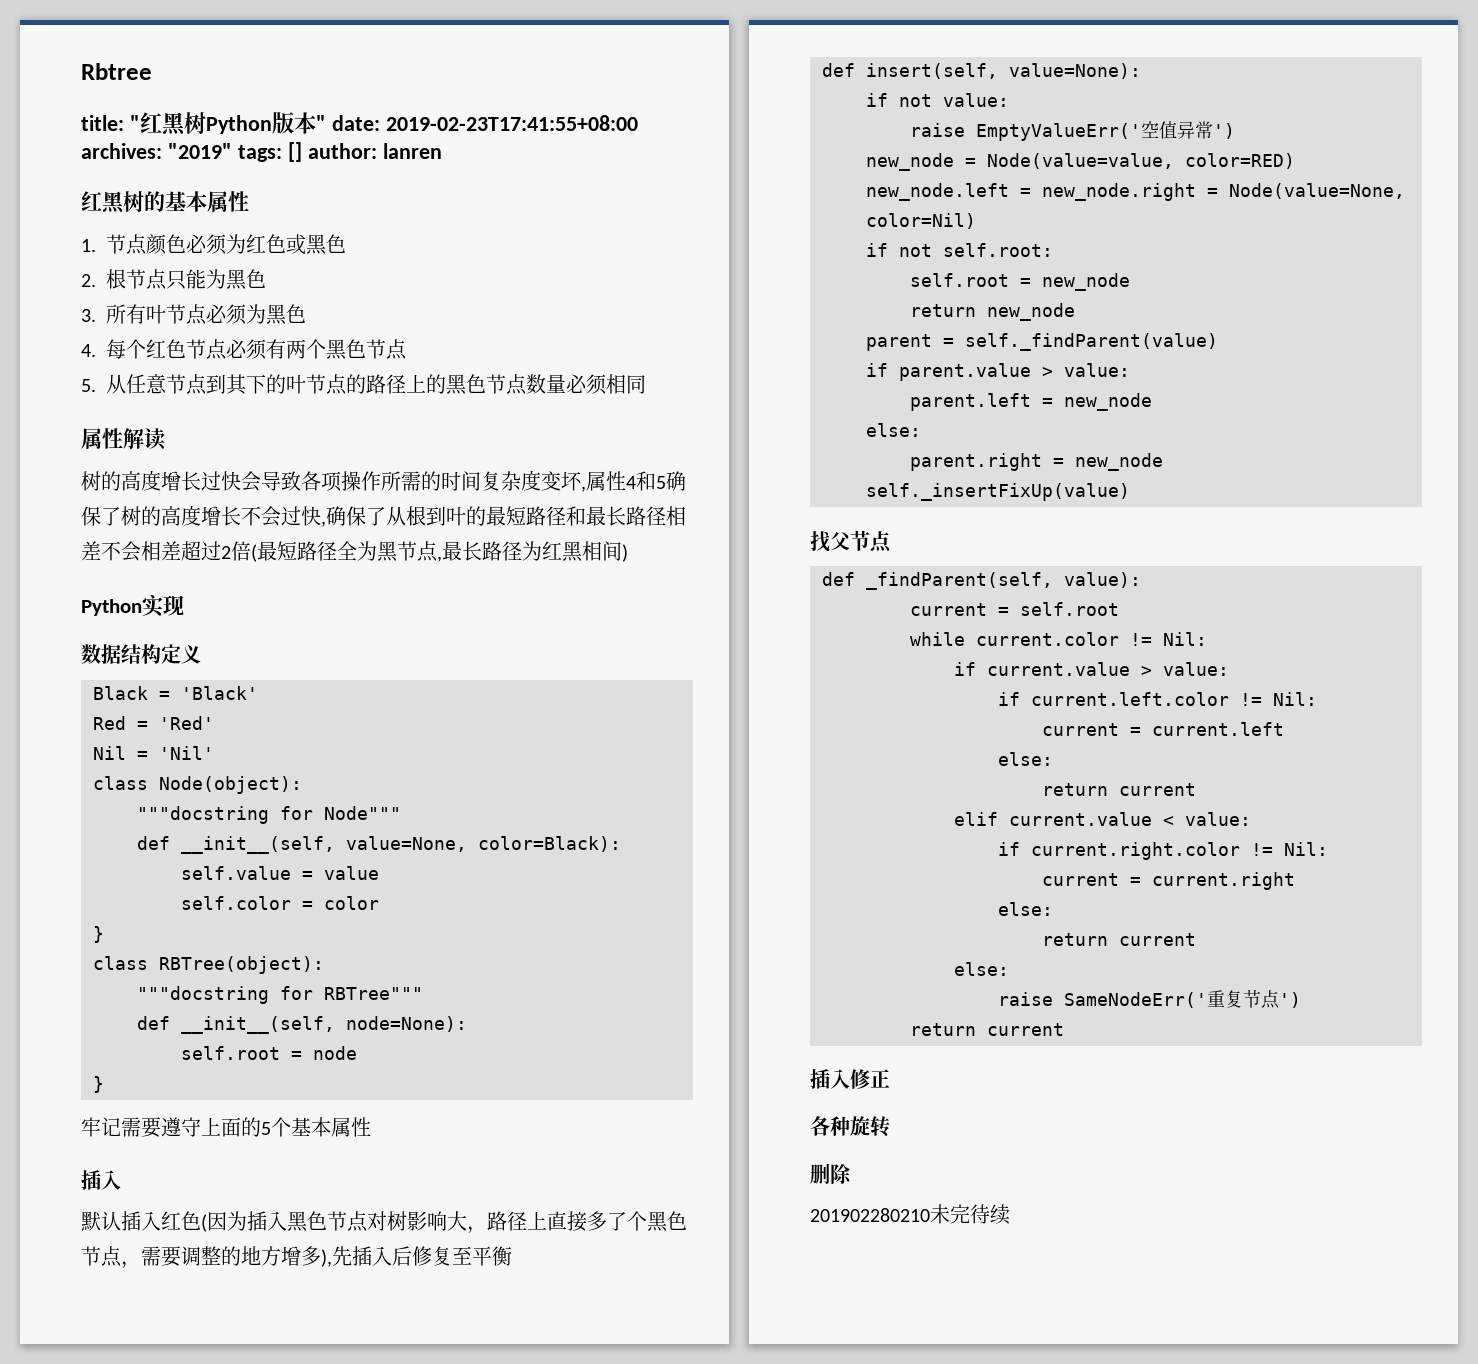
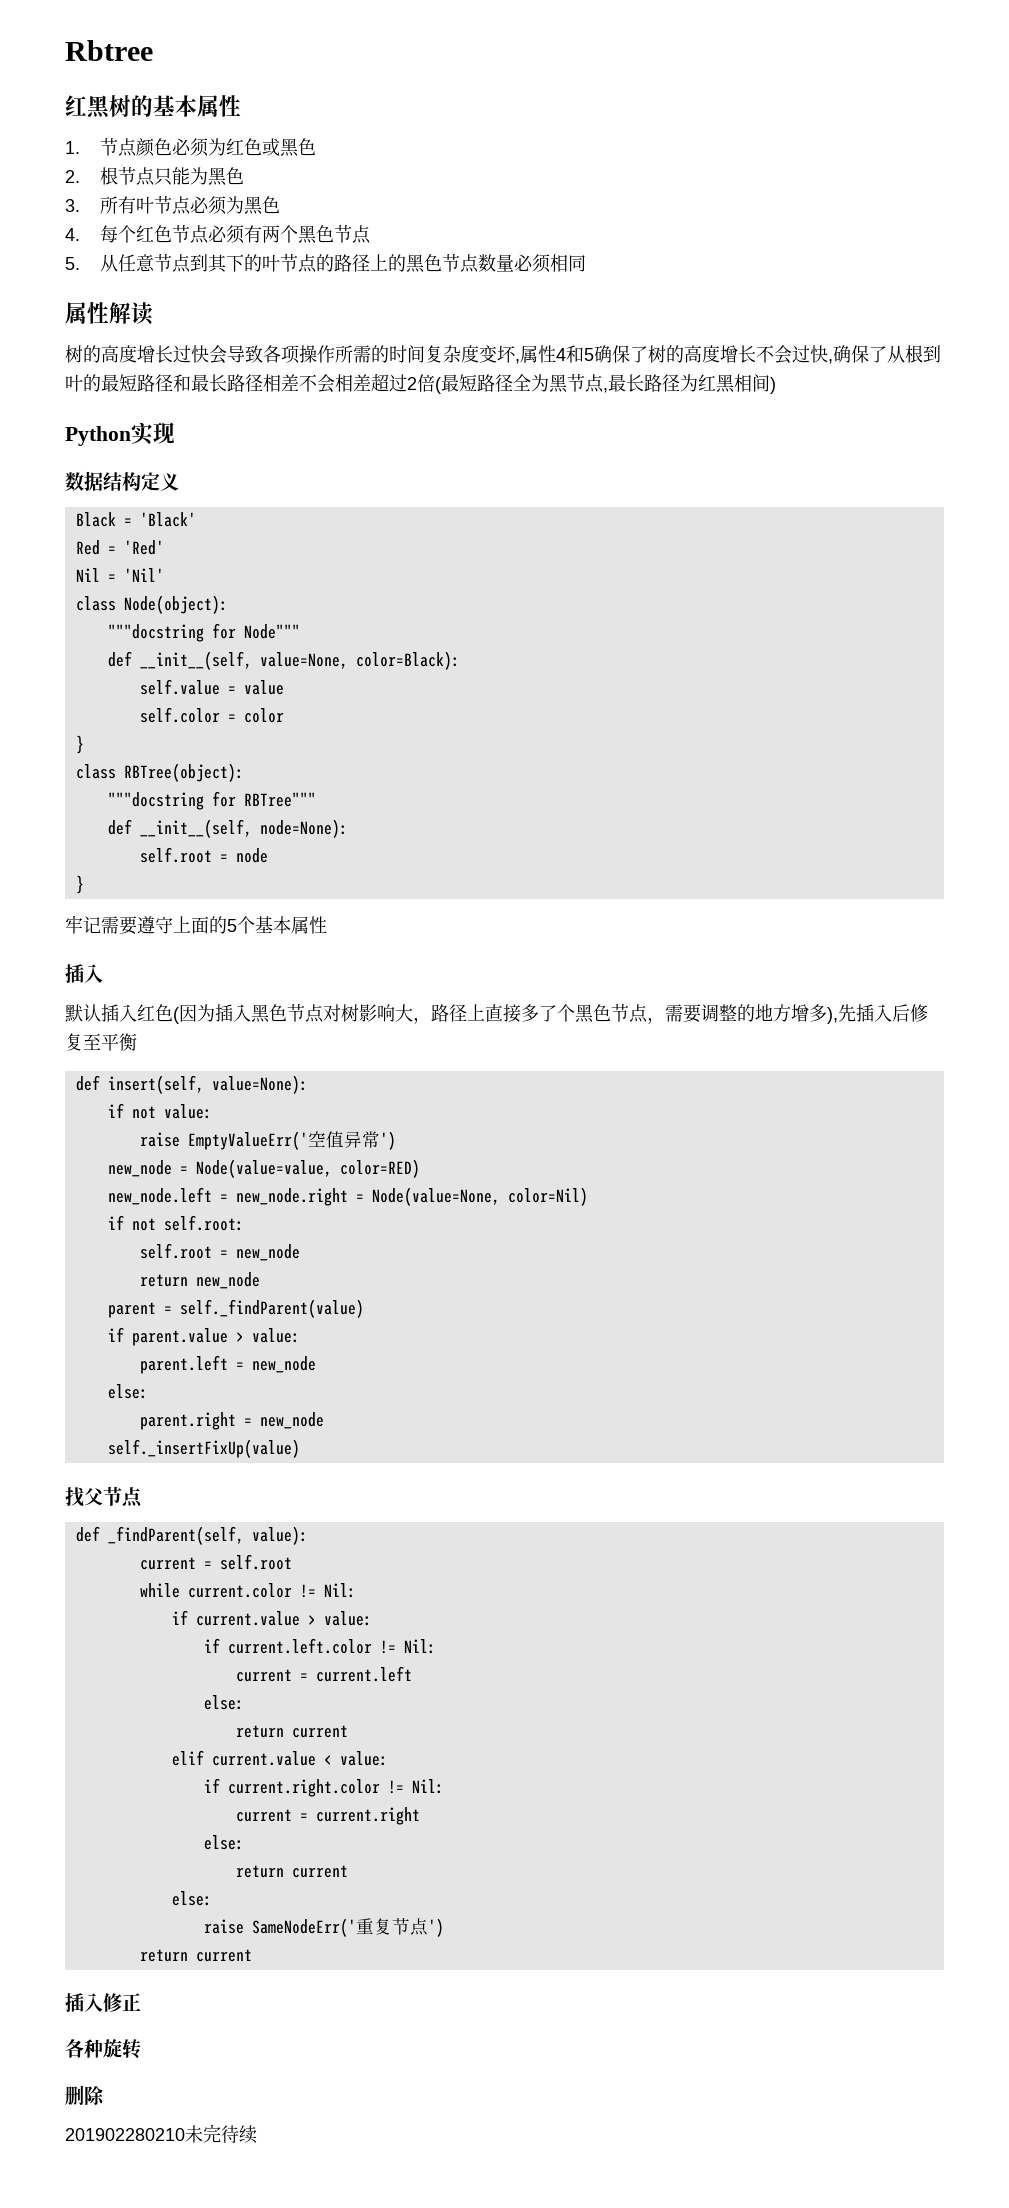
[81,112,638,136] [81,142,442,162] // title: "红黑树Python版本" date: 2019-02-23T17:41:55+08:00 archives: "2019" tags: [] author: lanren -> (153, 50) none

